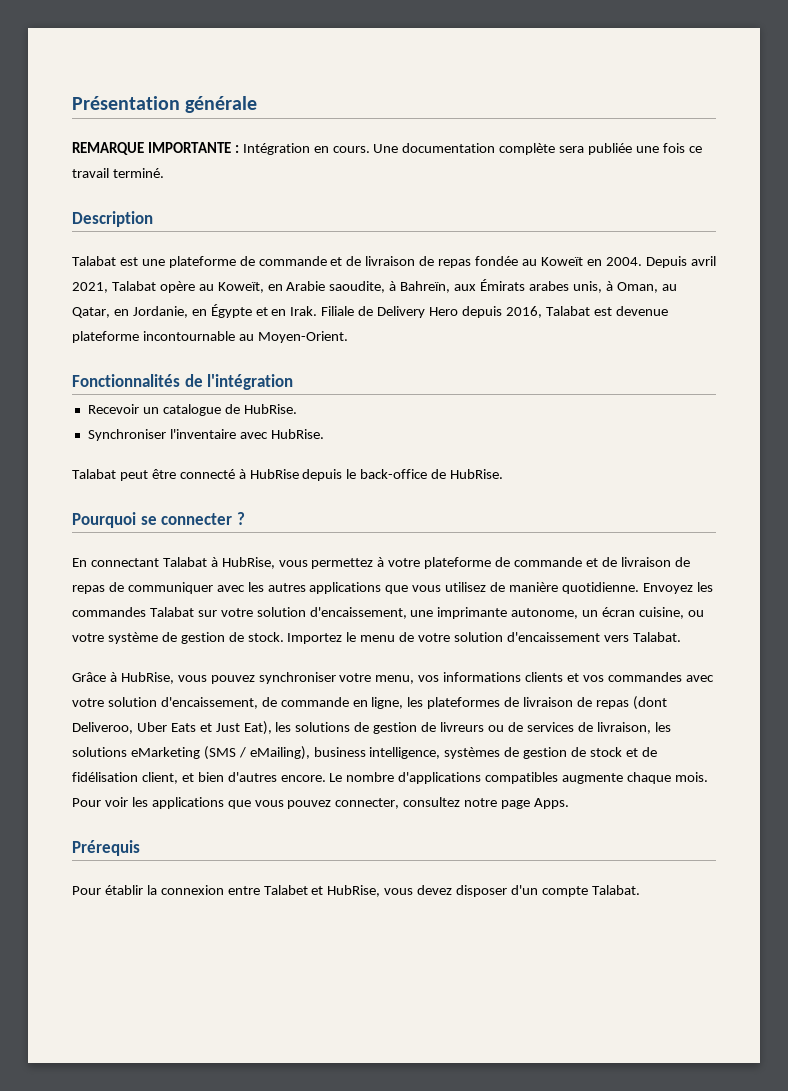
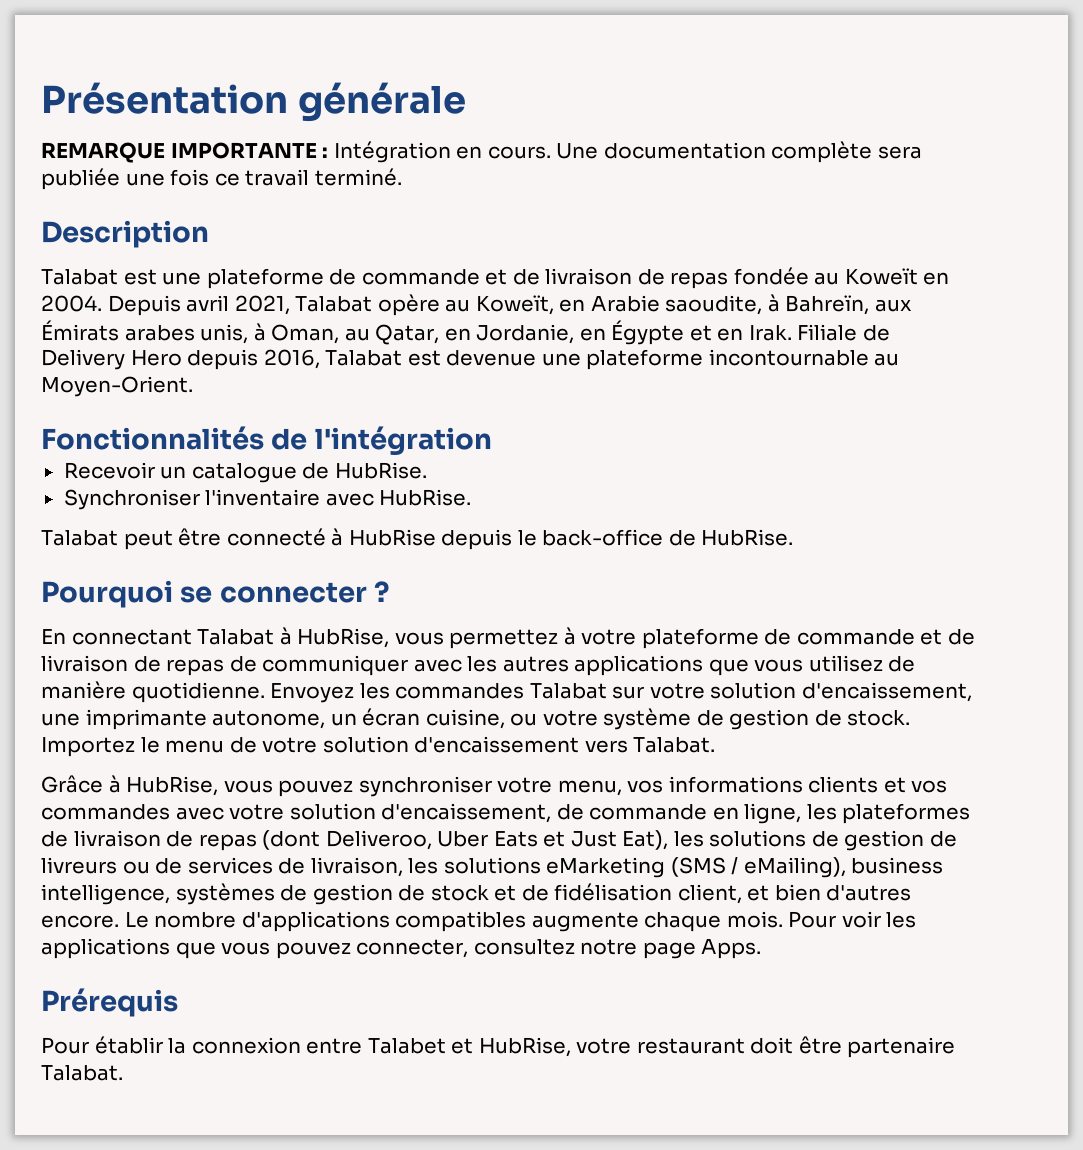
(668, 311) none -> [541,353,581,366] une
[384,885,588,897] vous devez disposer d'un compte -> [576,1036,956,1058] votre restaurant doit être partenaire

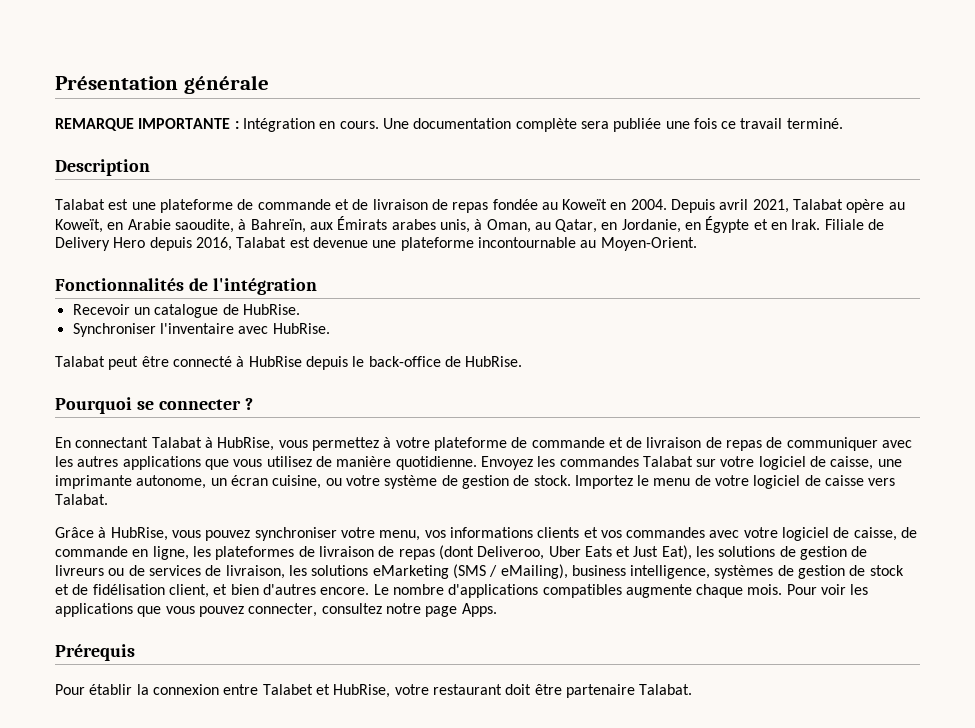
[710,682,972,702] solution d'encaissement, -> [758,456,874,470] logiciel de caisse,
[322,736,580,753] solution d'encaissement -> [753,475,865,489] logiciel de caisse
[289,803,552,823] solution d'encaissement, -> [782,527,897,541] logiciel de caisse,

